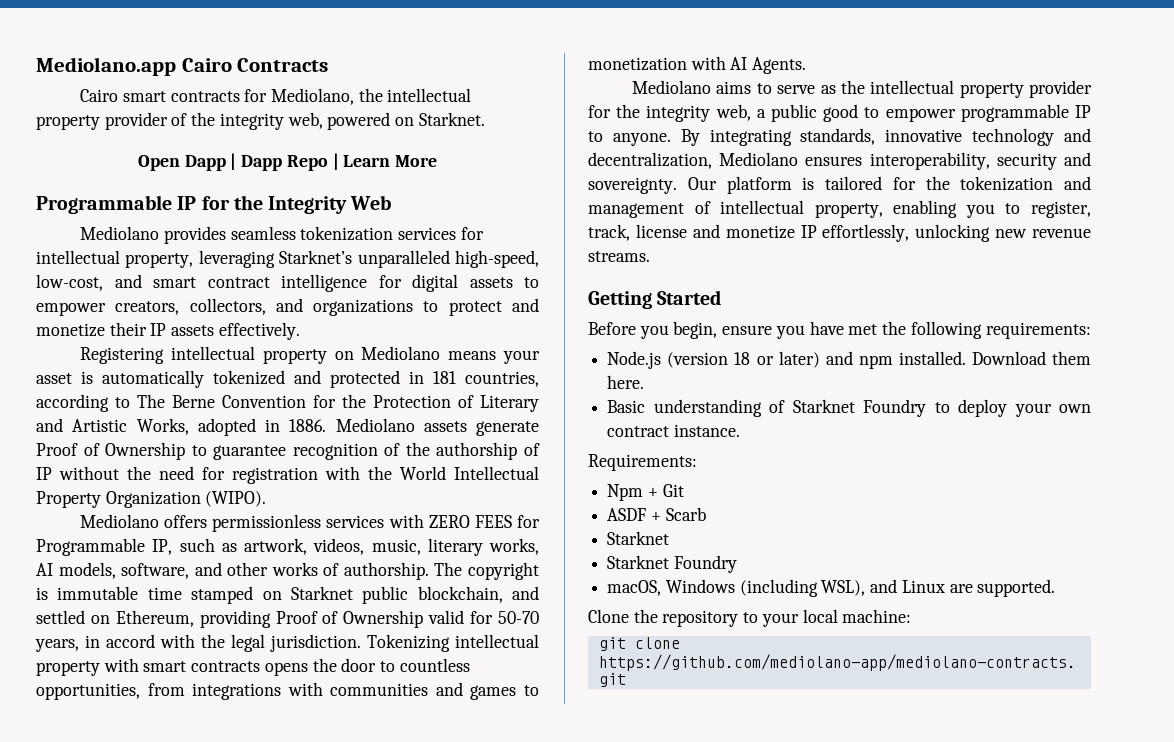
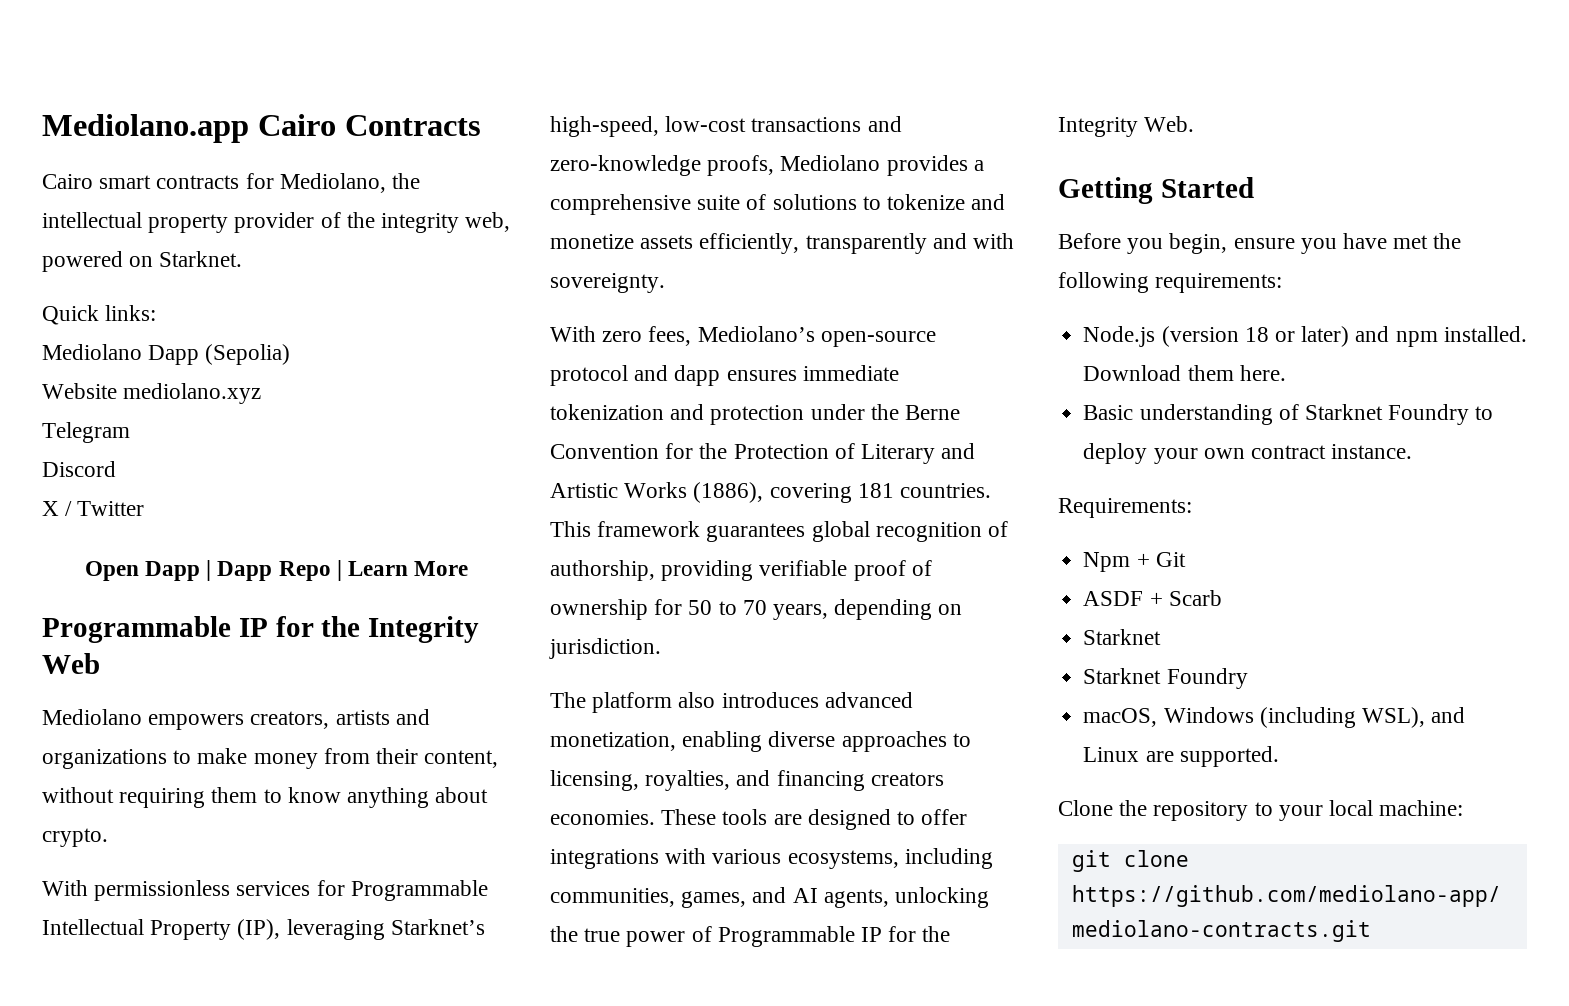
(485, 119) none -> [42,305,157,325] [42,344,291,365] [42,383,262,404] [42,422,130,443] [42,461,116,477] [42,501,145,516] // Quick links: // Mediolano Dapp (Sepolia) // Website mediolano.xyz // Telegram // Discord // X / Twitter
[163,226,484,244] [36,250,539,268] [36,274,539,292] [36,298,539,316] [36,322,300,340] [80,346,540,364] [36,370,539,388] [36,394,165,412] provides seamless tokenization services for intellectual property, leveraging Starknet’s unparalleled high-speed, low-cost, and smart contract intelligence for digital assets to empower creators, collectors, and organizations to protect and monetize their IP assets effectively. // Registering intellectual property on Mediolano means your asset is automatically tokenized and protected in 181 countries, according to The -> [148,709,430,730] [42,748,499,769] [42,787,489,808] [42,828,108,847] [42,880,488,901] [42,919,485,940] [550,116,902,137] [550,155,984,176] [550,194,1006,215] [550,233,1015,254] [550,273,665,293] [550,326,936,347] [550,365,899,386] [550,404,899,425] empowers creators, artists and organizations to make money from their content, without requiring them to know anything about crypto. // With permissionless services for Programmable Intellectual Property (IP), leveraging Starknet’s high-speed, low-cost transactions and zero-knowledge proofs, Mediolano provides a comprehensive suite of solutions to tokenize and monetize assets efficiently, transparently and with sovereignty. // With zero fees, Mediolano’s open-source protocol and dapp ensures immediate tokenization and protection under the
[136,418,539,436] [36,442,540,460] [36,466,539,484] [36,491,267,508] [80,514,540,532] [36,538,539,556] [36,562,539,580] [36,586,539,604] [36,610,540,628] [35,634,539,652] [36,658,470,676] [36,682,539,700] [588,56,807,74] [632,80,1092,98] [588,104,1091,122] [588,128,1091,146] [588,152,1091,170] [588,176,1091,194] [588,200,1091,218] [588,224,1091,242] [588,251,650,262] Works, adopted in 1886. Mediolano assets generate Proof of Ownership to guarantee recognition of the authorship of IP without the need for registration with the World Intellectual Property Organization (WIPO). // Mediolano offers permissionless services with ZERO FEES for Programmable IP, such as artwork, videos, music, literary works, AI models, software, and other works of authorship. The copyright is immutable time stamped on Starknet public blockchain, and settled on Ethereum, providing Proof of Ownership valid for 50-70 years, in accord with the legal jurisdiction. Tokenizing intellectual property with smart contracts opens the door to countless opportunities, from integrations with communities and games to monetization with AI Agents. // Mediolano aims to serve as the intellectual property provider for the integrity web, a public good to empower programmable IP to anyone. By integrating standards, innovative technology and decentralization, Mediolano ensures interoperability, security and sovereignty. Our platform is tailored for the tokenization and management of intellectual property, enabling you to register, track, license and monetize IP effortlessly, unlocking new revenue streams. -> [624,482,992,503] [550,521,1009,542] [550,560,932,581] [550,599,963,620] [549,638,661,659] [550,692,913,713] [550,731,971,752] [550,770,944,791] [550,809,968,830] [550,848,993,869] [550,887,990,908] [550,926,951,947] [1058,116,1195,137] Works (1886), covering 181 countries. This framework guarantees global recognition of authorship, providing verifiable proof of ownership for 50 to 70 years, depending on jurisdiction. // The platform also introduces advanced monetization, enabling diverse approaches to licensing, royalties, and financing creators economies. These tools are designed to offer integrations with various ecosystems, including communities, games, and AI agents, unlocking the true power of Programmable IP for the Integrity Web.

